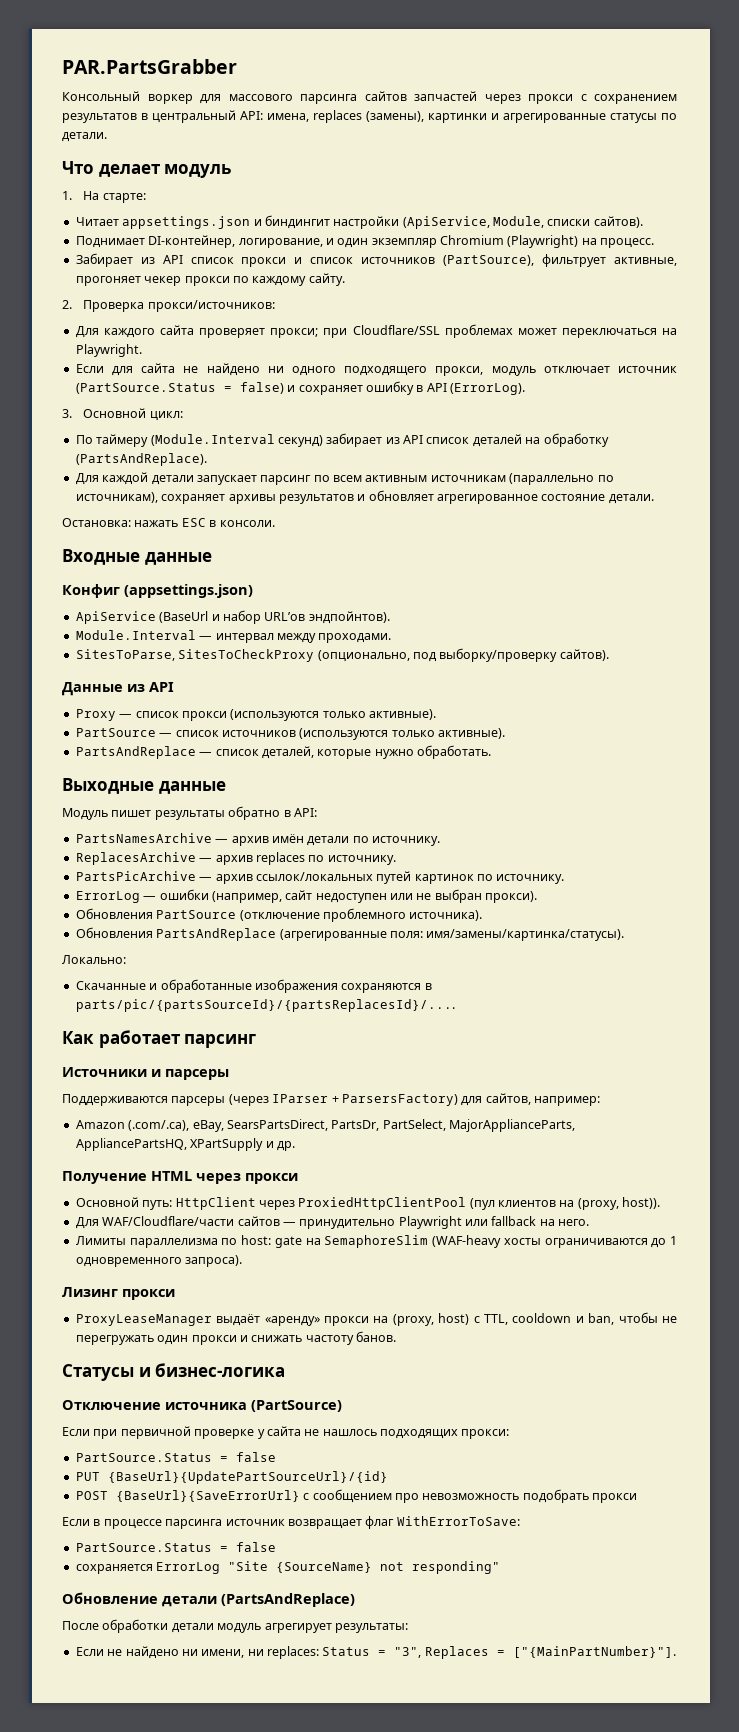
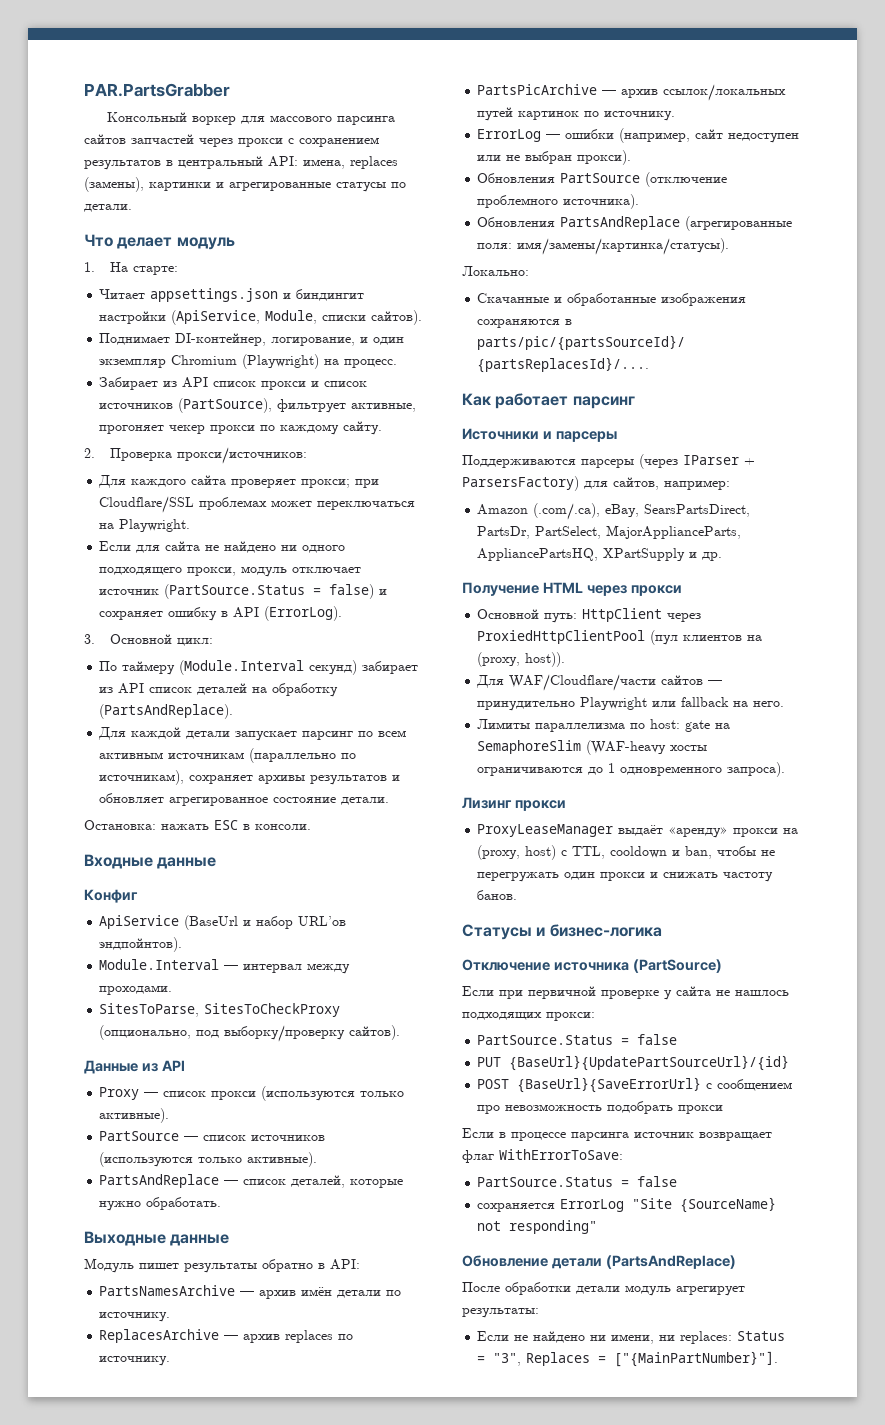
[124,584,253,598] (appsettings.json) -> (138, 896) none

